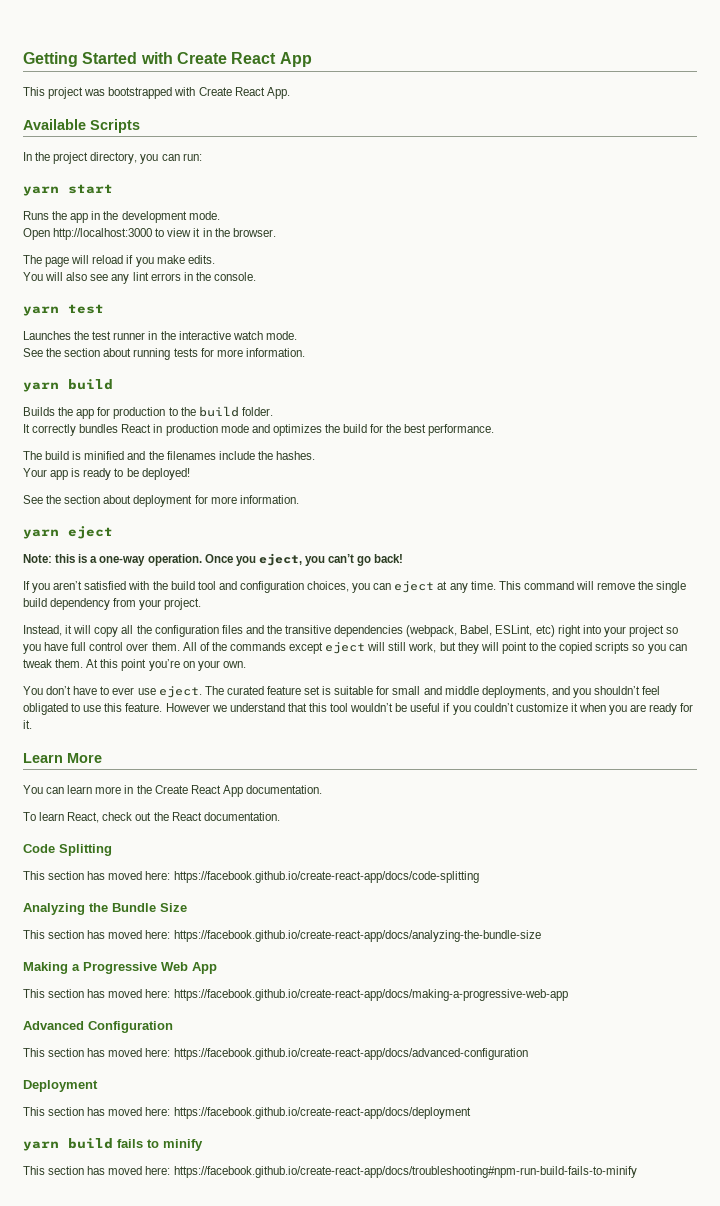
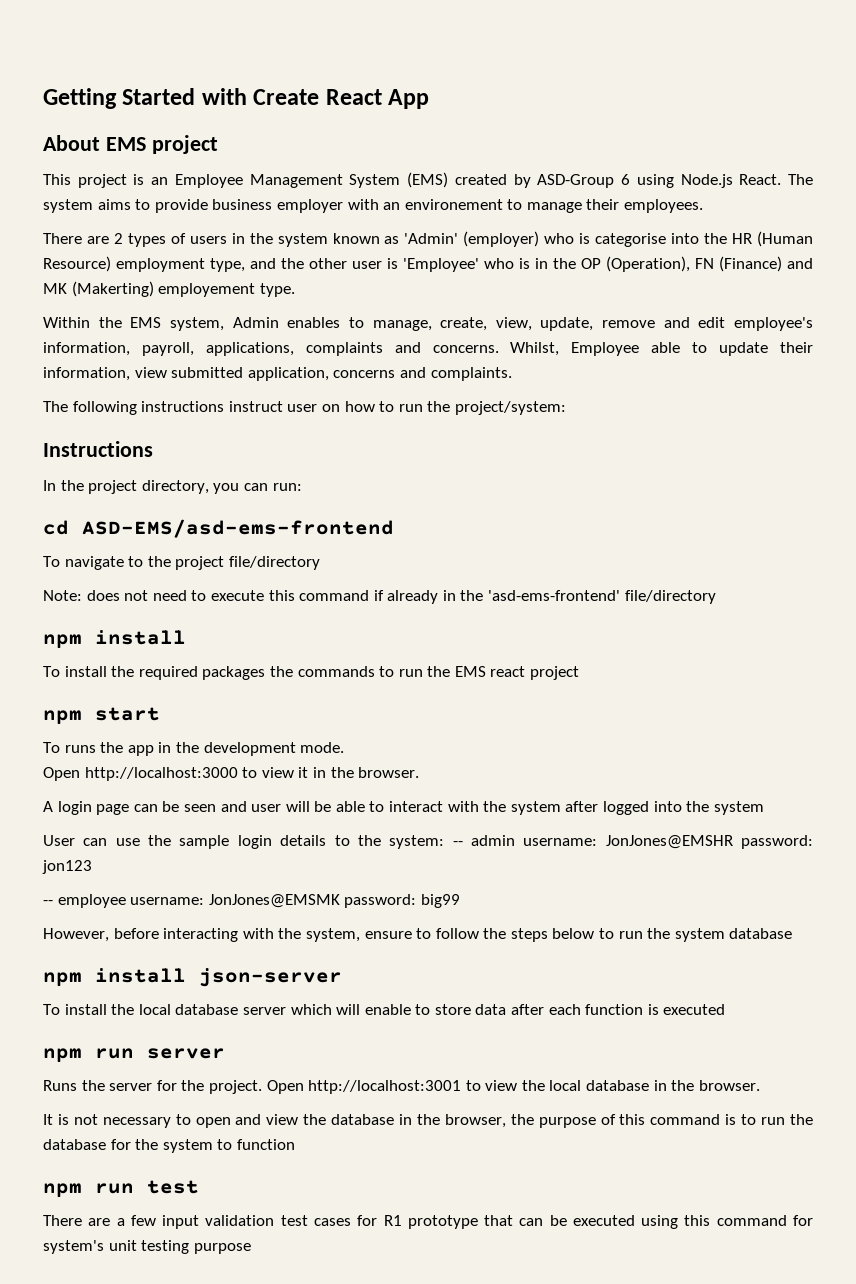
(312, 59) none -> [43,135,218,154] // About EMS project
[84,87,290,99] [23,119,140,133] was bootstrapped with Create React App. // Available Scripts -> [133,172,814,188] [43,199,704,213] [43,231,813,247] [43,256,813,272] [43,281,295,297] [43,317,813,331] [43,342,813,356] [43,367,512,381] [43,401,566,415] [43,441,153,457] is an Employee Management System (EMS) created by ASD-Group 6 using Node.js React. The system aims to provide business employer with an environement to manage their employees. // There are 2 types of users in the system known as 'Admin' (employer) who is categorise into the HR (Human Resource) employment type, and the other user is 'Employee' who is in the OP (Operation), FN (Finance) and MK (Makerting) employement type. // Within the EMS system, Admin enables to manage, create, view, update, remove and edit employee's information, payroll, applications, complaints and concerns. Whilst, Employee able to update their information, view submitted application, concerns and complaints. // The following instructions instruct user on how to run the project/system: // Instructions
[23,186,59,196] yarn -> [43,519,394,538] [43,556,320,570] [43,590,716,604] [43,630,186,648] [43,666,580,680] [43,710,82,724] cd ASD-EMS/asd-ems-frontend // To navigate to the project file/directory // Note: does not need to execute this command if already in the 'asd-ems-frontend' file/directory // npm install // To install the required packages the commands to run the EMS react project // npm
[23,211,49,220] Runs -> [43,742,96,753] To runs
[23,255,215,267] [23,272,256,284] [23,304,104,316] [23,331,297,340] [23,348,305,360] [23,379,113,392] [23,406,273,419] [23,424,495,436] [23,451,315,460] [23,468,190,480] [23,495,299,507] [23,526,113,539] [23,553,404,566] [23,581,687,593] [23,598,202,610] [23,625,679,637] [23,642,687,654] [23,659,246,671] [23,686,661,698] [23,703,694,715] [23,720,32,729] [23,753,102,763] [23,785,322,797] [23,812,280,823] [23,844,112,856] [23,871,479,883] [23,903,187,915] [23,930,541,942] [23,962,217,974] [23,989,568,1001] [23,1021,173,1033] [23,1048,528,1060] [23,1080,98,1092] [23,1107,471,1119] [23,1138,203,1151] [23,1166,637,1178] The page will reload if you make edits. // You will also see any lint errors in the console. // yarn test // Launches the test runner in the interactive watch mode. // See the section about running tests for more information. // yarn build // Builds the app for production to the build folder. // It correctly bundles React in production mode and optimizes the build for the best performance. // The build is minified and the filenames include the hashes. // Your app is ready to be deployed! // See the section about deployment for more information. // yarn eject // Note: this is a one-way operation. Once you eject, you can’t go back! // If you aren’t satisfied with the build tool and configuration choices, you can eject at any time. This command will remove the single build dependency from your project. // Instead, it will copy all the configuration files and the transitive dependencies (webpack, Babel, ESLint, etc) right into your project so you have full control over them. All of the commands except eject will still work, but they will point to the copied scripts so you can tweak them. At this point you’re on your own. // You don’t have to ever use eject. The curated feature set is suitable for small and middle deployments, and you shouldn’t feel obligated to use this feature. However we understand that this tool wouldn’t be useful if you couldn’t customize it when you are ready for it. // Learn More // You can learn more in the Create React App documentation. // To learn React, check out the React documentation. // Code Splitting // This section has moved here: https://facebook.github.io/create-react-app/docs/code-splitting // Analyzing the Bundle Size // This section has moved here: https://facebook.github.io/create-react-app/docs/analyzing-the-bundle-size // Making a Progressive Web App // This section has moved here: https://facebook.github.io/create-react-app/docs/making-a-progressive-web-app // Advanced Configuration // This section has moved here: https://facebook.github.io/create-react-app/docs/advanced-configuration // Deployment // This section has moved here: https://facebook.github.io/create-react-app/docs/deployment // yarn build fails to minify // This section has moved here: https://facebook.github.io/create-react-app/docs/troubleshooting#npm-run-build-fails-to-minify -> [43,801,764,815] [43,835,813,849] [42,860,92,874] [43,894,460,908] [43,928,793,942] [43,968,342,987] [43,1004,726,1015] [43,1048,225,1062] [43,1080,760,1094] [43,1114,814,1128] [43,1139,295,1153] [43,1180,199,1197] [43,1215,814,1229] [43,1240,251,1254] A login page can be seen and user will be able to interact with the system after logged into the system // User can use the sample login details to the system: -- admin username: JonJones@EMSHR password: jon123 // -- employee username: JonJones@EMSMK password: big99 // However, before interacting with the system, ensure to follow the steps below to run the system database // npm install json-server // To install the local database server which will enable to store data after each function is executed // npm run server // Runs the server for the project. Open http://localhost:3001 to view the local database in the browser. // It is not necessary to open and view the database in the browser, the purpose of this command is to run the database for the system to function // npm run test // There are a few input validation test cases for R1 prototype that can be executed using this command for system's unit testing purpose

